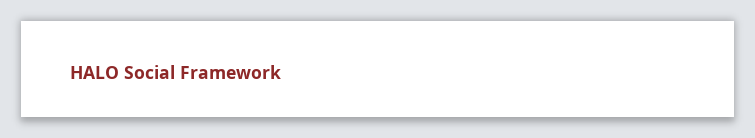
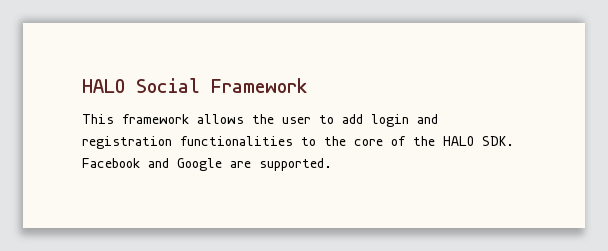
(281, 72) none -> [82,114,438,127] [82,136,514,149] [82,158,332,171] // This framework allows the user to add login and registration functionalities to the core of the HALO SDK. Facebook and Google are supported.

